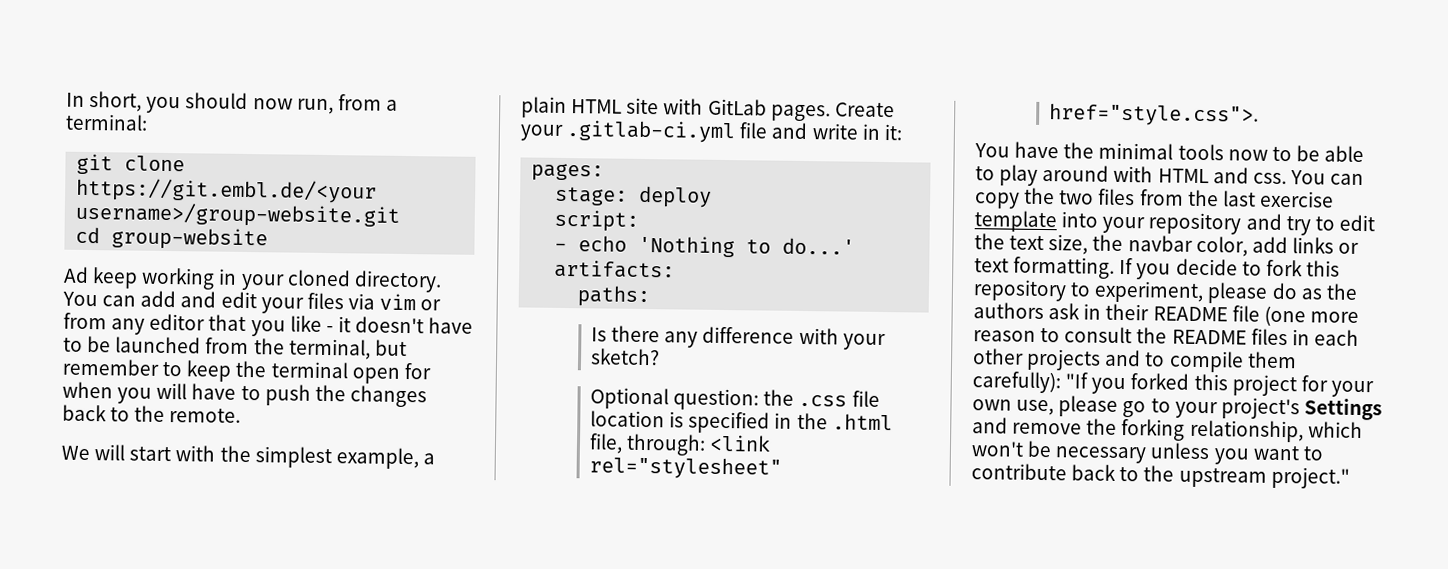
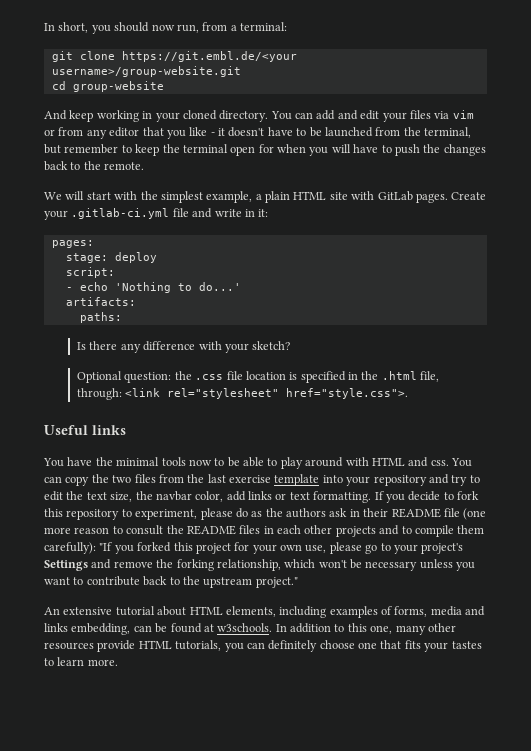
[63,266,89,284] Ad -> [44,110,67,120] And
(1259, 115) none -> [44,425,126,435] // Useful links
(1350, 477) none -> [44,606,486,618] [44,623,456,635] [44,640,482,652] [44,657,118,666] // An extensive tutorial about HTML elements, including examples of forms, media and links embedding, can be found at w3schools. In addition to this one, many other resources provide HTML tutorials, you can definitely choose one that fits your tastes to learn more.

